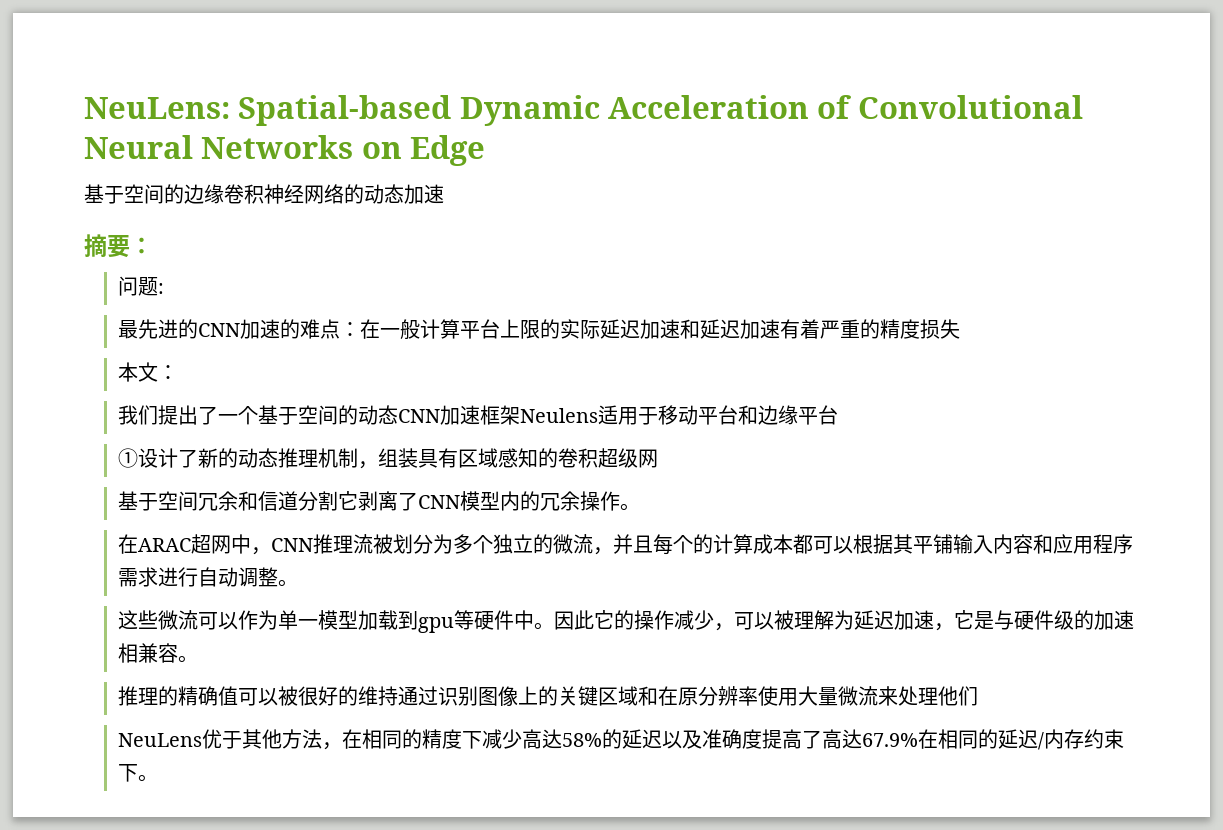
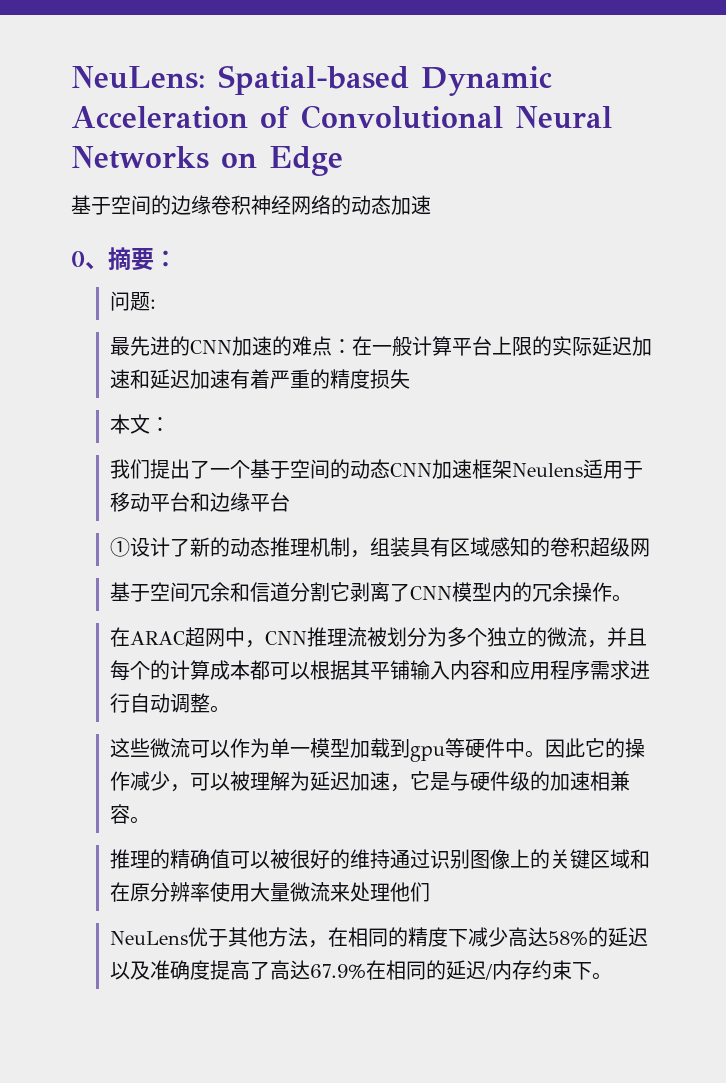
(444, 194) none -> [71,251,108,270] 0、

